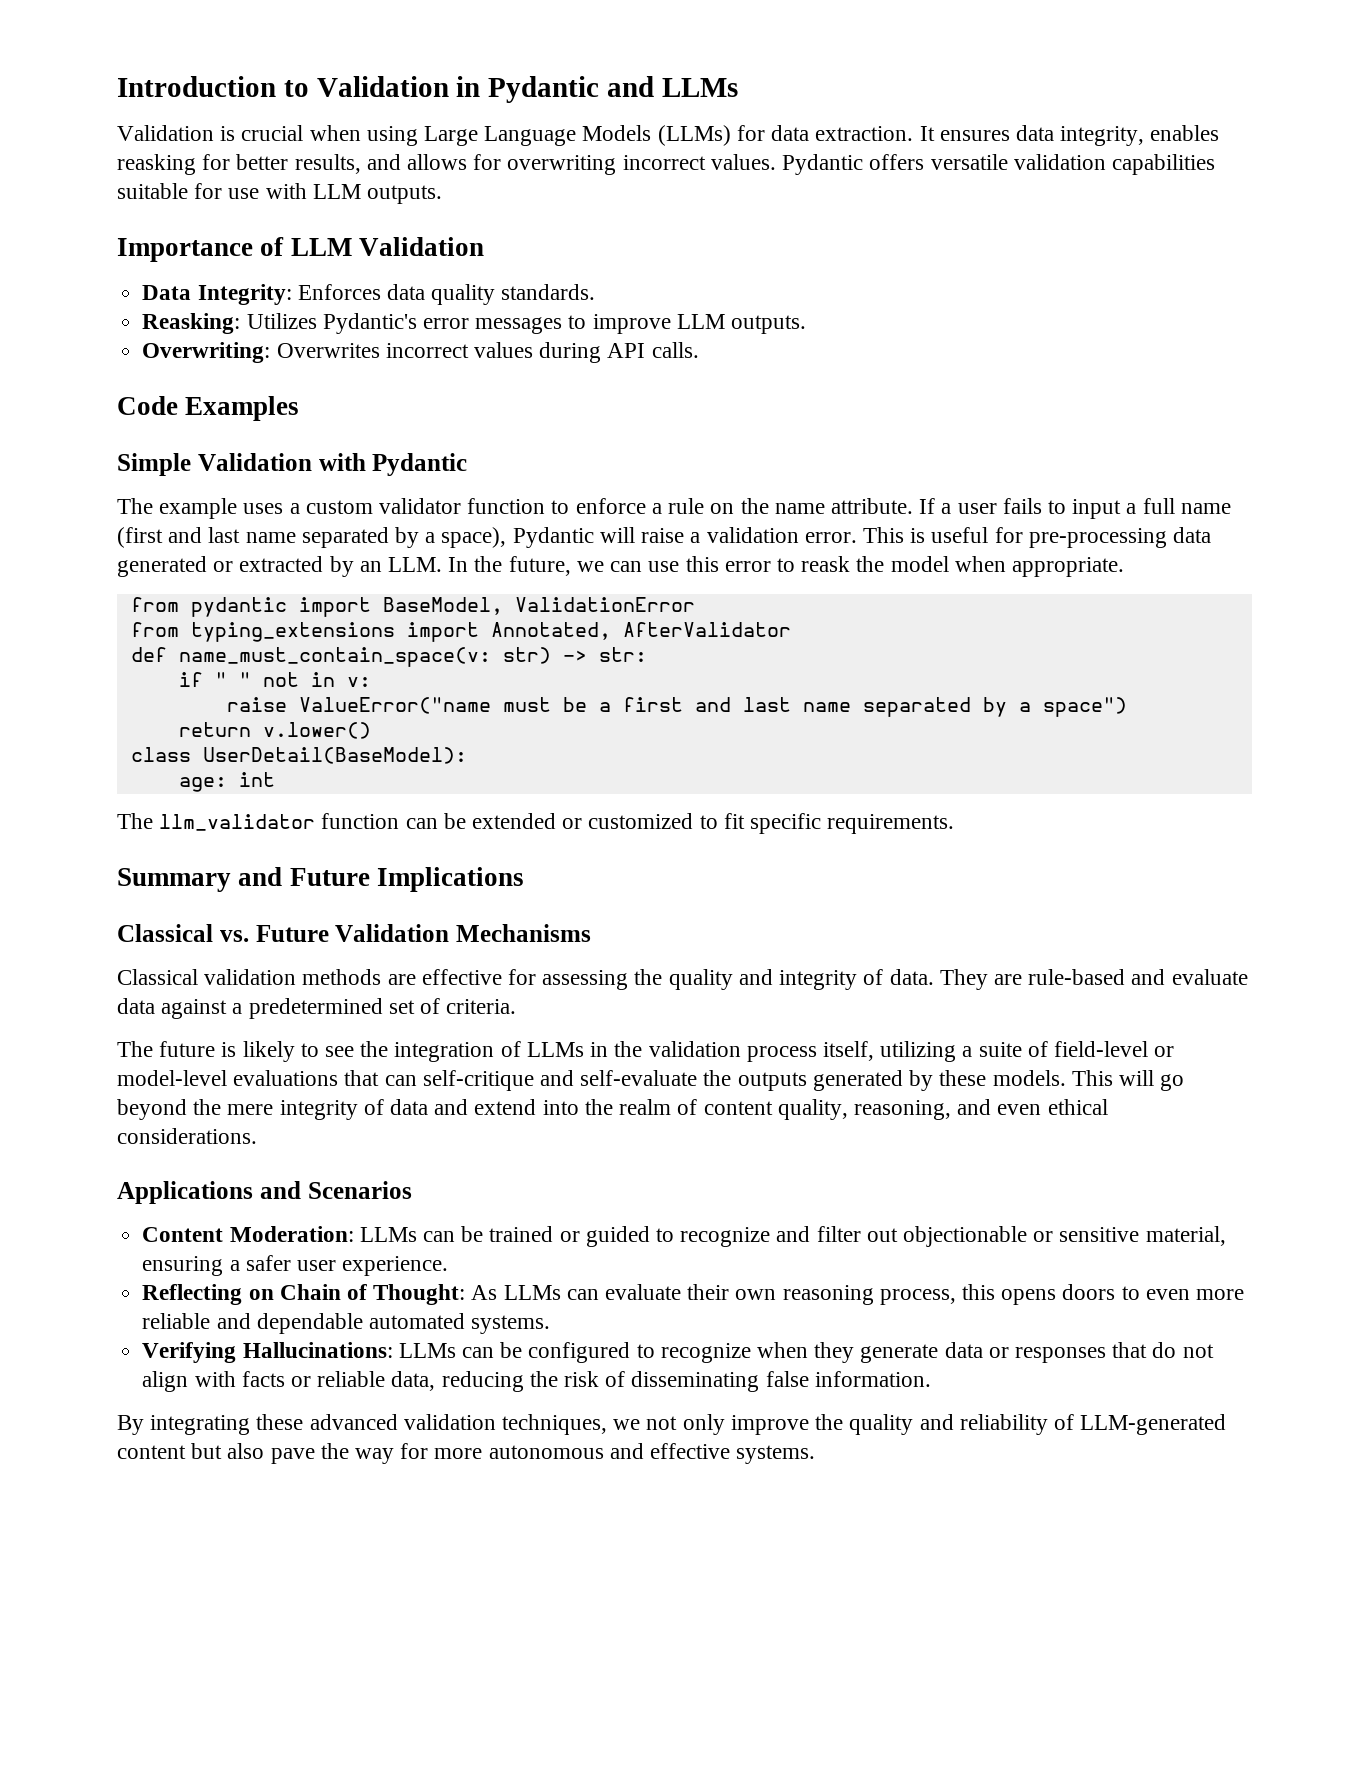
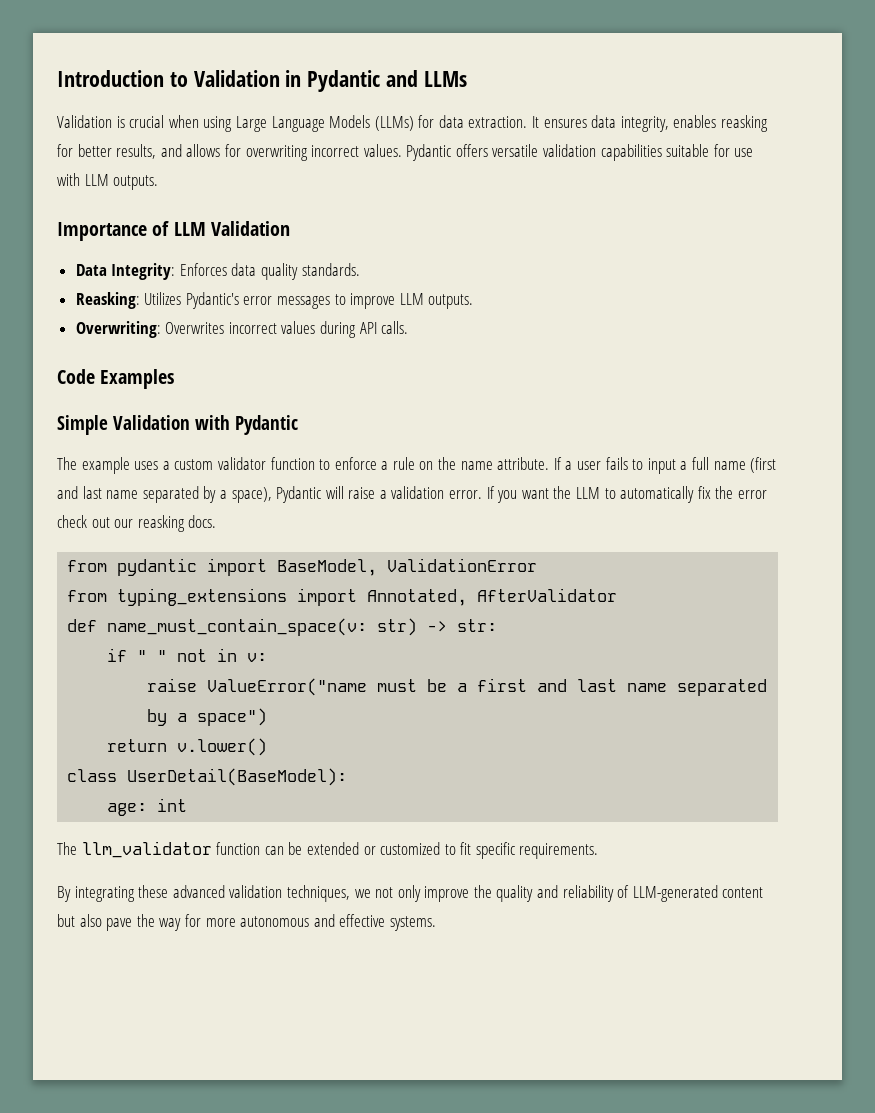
[862,527,1211,548] [117,556,1124,577] This is useful for pre-processing data generated or extracted by an LLM. In the future, we can use this error to reask the model when appropriate. -> [486,486,767,503] [57,515,217,532] If you want the LLM to automatically fix the error check out our reasking docs.
[117,867,524,892] [117,924,591,942] [117,969,1248,990] [117,998,517,1019] [117,1041,1175,1062] [117,1070,1185,1091] [117,1099,1108,1120] [117,1128,257,1144] [117,1181,412,1204] [142,1226,1226,1247] [142,1255,449,1276] [142,1284,1245,1305] [142,1313,551,1334] [142,1342,1214,1363] [142,1371,931,1392] // Summary and Future Implications // Classical vs. Future Validation Mechanisms // Classical validation methods are effective for assessing the quality and integrity of data. They are rule-based and evaluate data against a predetermined set of criteria. // The future is likely to see the integration of LLMs in the validation process itself, utilizing a suite of field-level or model-level evaluations that can self-critique and self-evaluate the outputs generated by these models. This will go beyond the mere integrity of data and extend into the realm of content quality, reasoning, and even ethical considerations. // Applications and Scenarios // Content Moderation: LLMs can be trained or guided to recognize and filter out objectionable or sensitive material, ensuring a safer user experience. // Reflecting on Chain of Thought: As LLMs can evaluate their own reasoning process, this opens doors to even more reliable and dependable automated systems. // Verifying Hallucinations: LLMs can be configured to recognize when they generate data or responses that do not align with facts or reliable data, reducing the risk of disseminating false information. -> (599, 851) none

